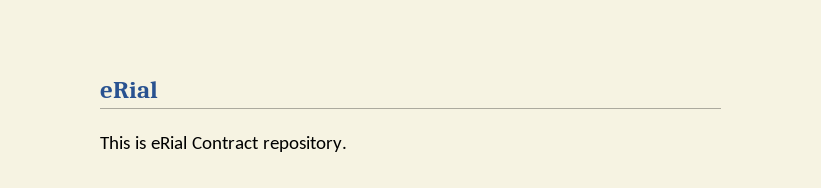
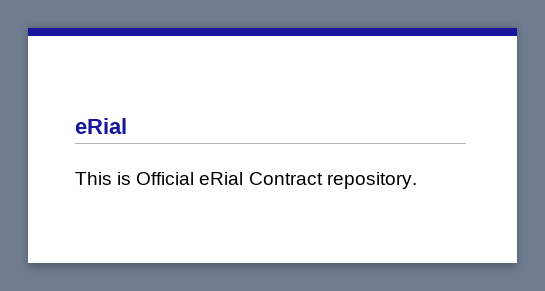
(146, 142) none -> [136,172,195,185] Official

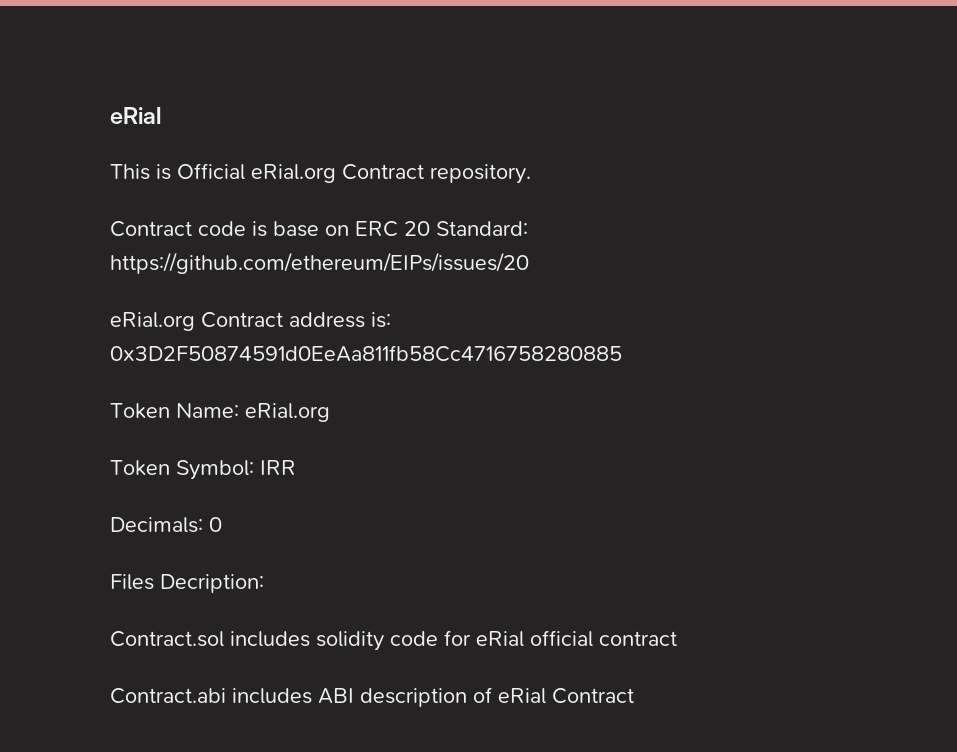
(195, 178) none -> [251,164,531,184] [110,221,528,237] [110,252,529,274] [110,312,391,331] [110,345,622,362] [110,403,330,422] [110,460,296,480] [110,517,222,533] [110,574,264,593] [110,630,677,651] [110,687,492,707] eRial.org Contract repository. // Contract code is base on ERC 20 Standard: https://github.com/ethereum/EIPs/issues/20 // eRial.org Contract address is: 0x3D2F50874591d0EeAa811fb58Cc4716758280885 // Token Name: eRial.org // Token Symbol: IRR // Decimals: 0 // Files Decription: // Contract.sol includes solidity code for eRial official contract // Contract.abi includes ABI description of
[326,172,417,189] repository. -> (634, 696) none

